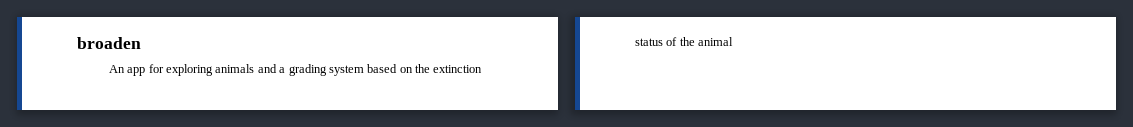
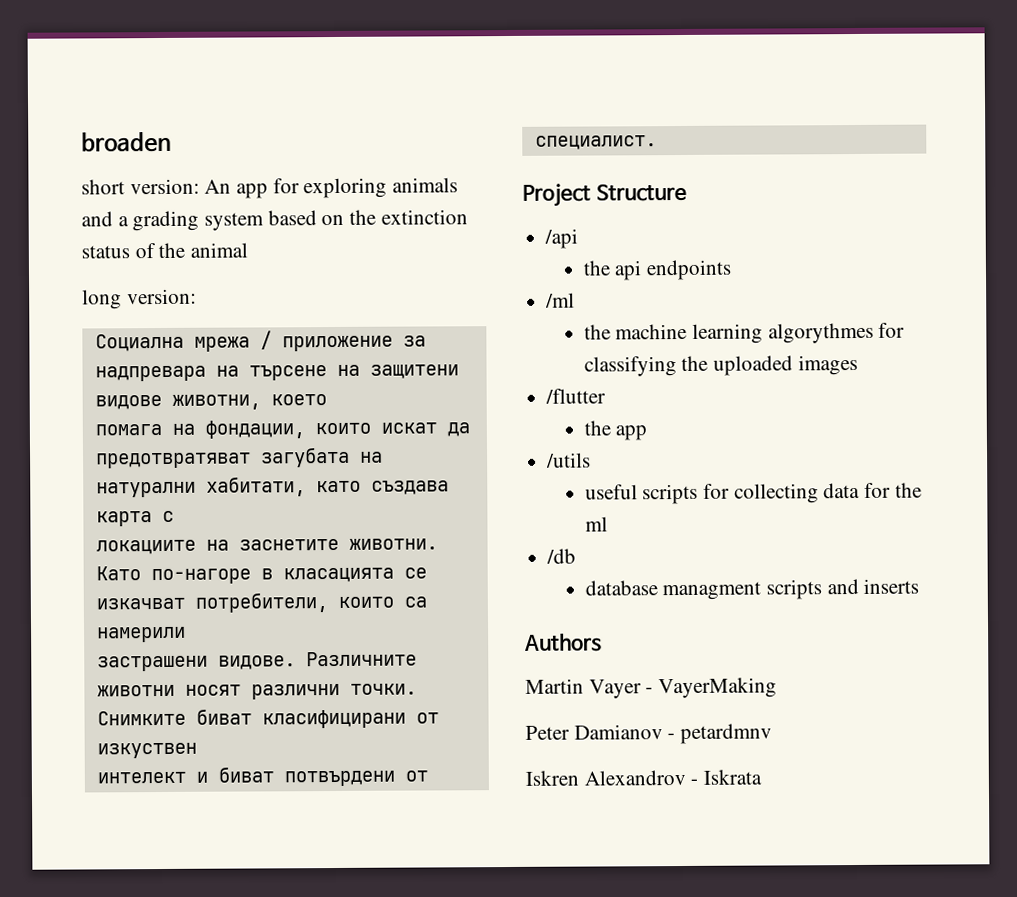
(141, 43) none -> [81,178,200,195] short version:
(734, 41) none -> [82,288,197,310] [94,330,426,352] [94,364,459,382] [94,394,327,410] [94,420,470,439] [95,447,383,469] [95,477,449,498] [95,510,174,527] [95,538,438,555] [95,566,427,585] [95,593,427,613] [96,626,186,643] [96,651,417,672] [96,683,417,700] [96,709,439,729] [96,742,197,759] [96,767,428,787] [534,135,657,150] [522,183,687,207] [544,228,579,249] [582,259,733,281] [545,292,576,308] [583,322,906,344] [583,354,858,377] [545,388,607,404] [583,420,648,441] [546,452,592,468] [584,482,922,505] [584,516,608,532] [546,548,577,564] [584,578,920,601] [524,633,602,652] [525,677,778,699] [525,723,773,745] [525,769,763,786] // long version: // Социална мрежа / приложение за надпревара на търсене на защитени видове животни, което // помага на фондации, които искат да предотвратяват загубата на натурални хабитати, като създава карта с // локациите на заснетите животни. Като по-нагоре в класацията се изкачват потребители, които са намерили // застрашени видове. Различните животни носят различни точки. Снимките биват класифицирани от изкуствен // интелект и биват потвърдени от специалист. // Project Structure // /api // the api endpoints // /ml // the machine learning algorythmes for classifying the uploaded images // /flutter // the app // /utils // useful scripts for collecting data for the ml // /db // database managment scripts and inserts // Authors // Martin Vayer - VayerMaking // Peter Damianov - petardmnv // Iskren Alexandrov - Iskrata

